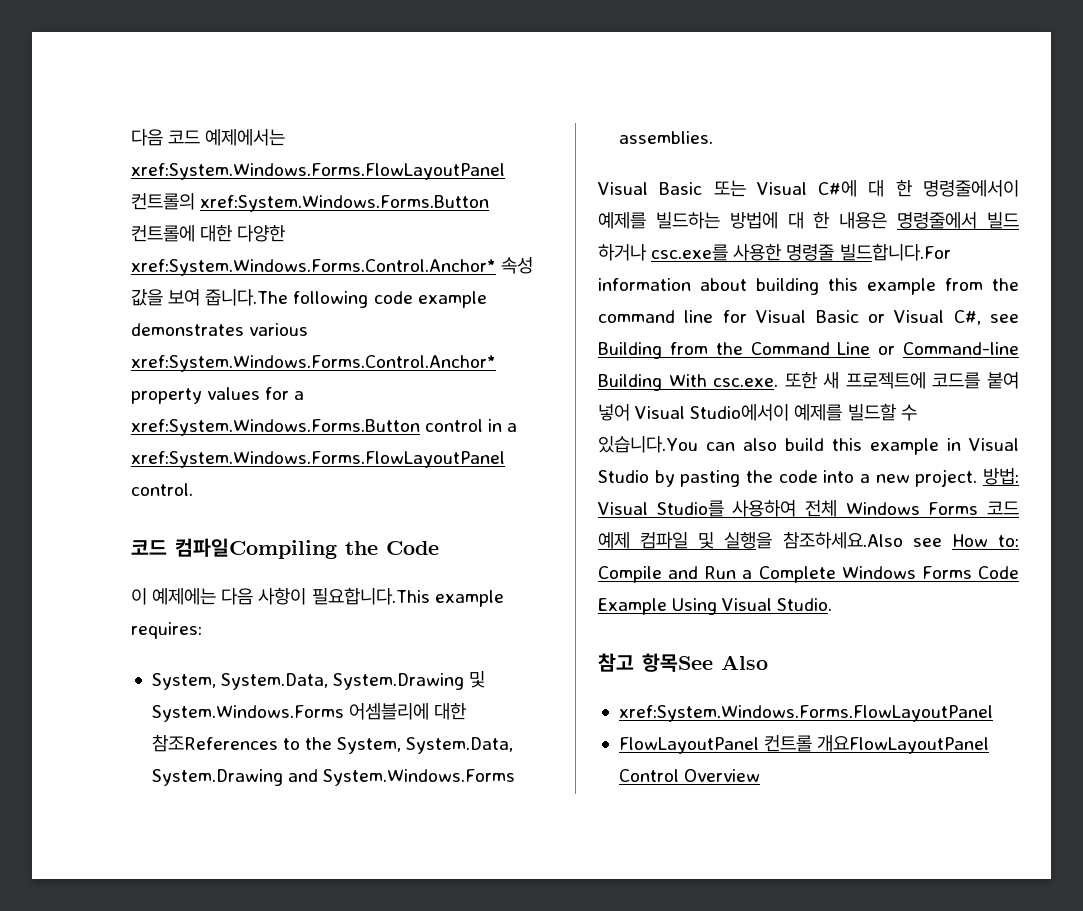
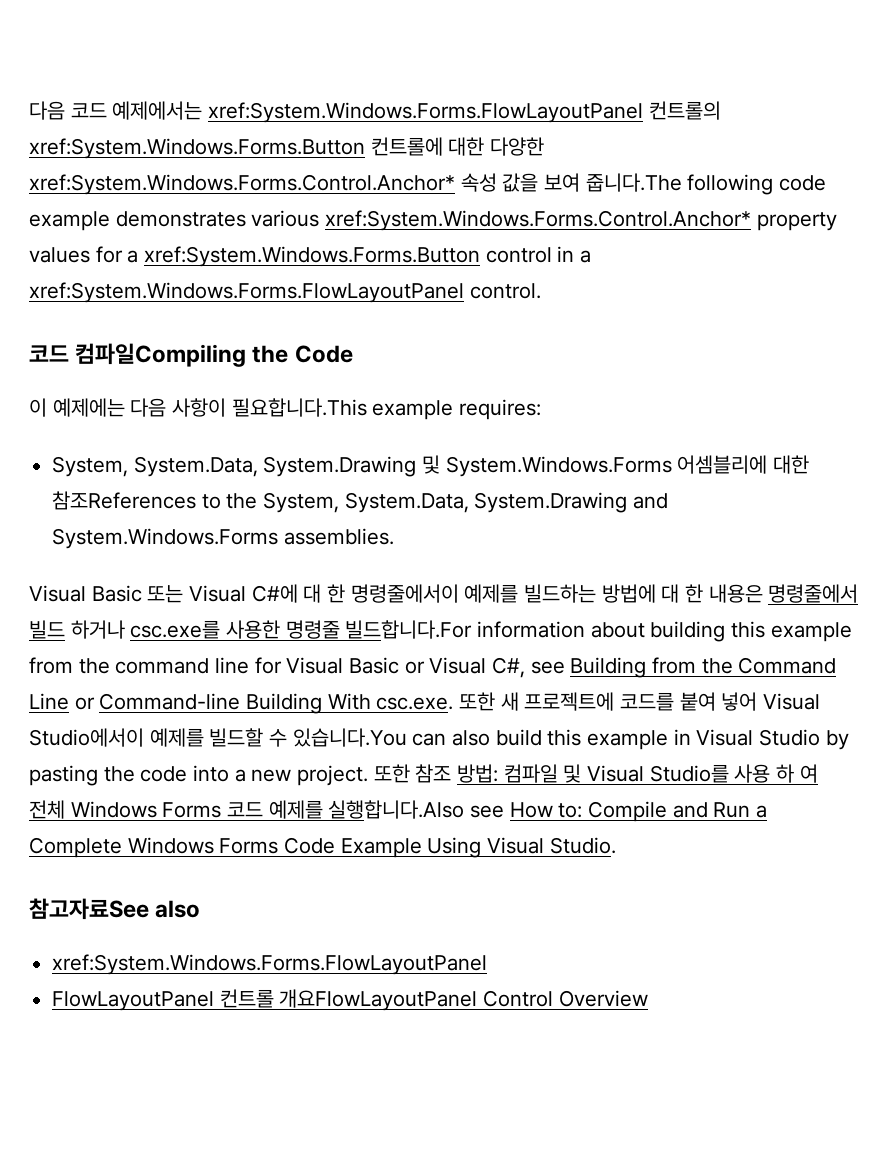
[983,468,1019,485] [598,500,1019,517] [598,531,903,549] 방법: Visual Studio를 사용하여 전체 Windows Forms 코드 예제 컴파일 및 실행을 참조하세요.Also -> [373,764,818,783] [29,800,465,819] 또한 참조 방법: 컴파일 및 Visual Studio를 사용 하 여 전체 Windows Forms 코드 예제를 실행합니다.Also
[598,653,768,672] 참고 항목See Also -> [29,898,201,920] 참고자료See also

